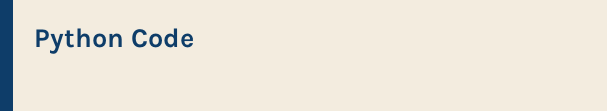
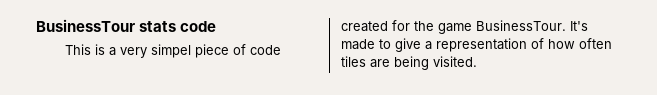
[34,28,195,54] Python Code -> [36,19,217,32] [64,44,281,58] [341,20,588,34] [341,38,612,52] [341,56,477,70] BusinessTour stats code // This is a very simpel piece of code created for the game BusinessTour. It's made to give a representation of how often tiles are being visited.

